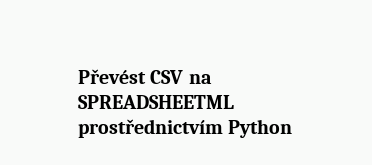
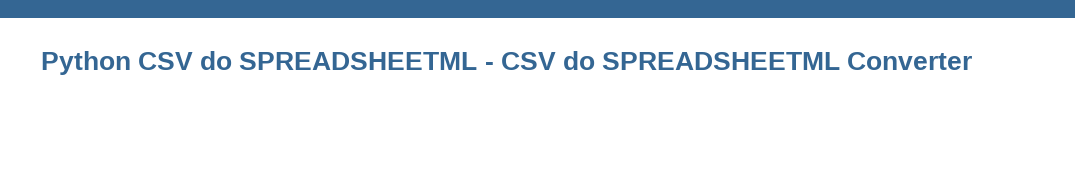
[78,69,212,84] [78,95,234,109] [78,119,293,138] Převést CSV na SPREADSHEETML prostřednictvím Python -> [41,51,973,75] Python CSV do SPREADSHEETML - CSV do SPREADSHEETML Converter

